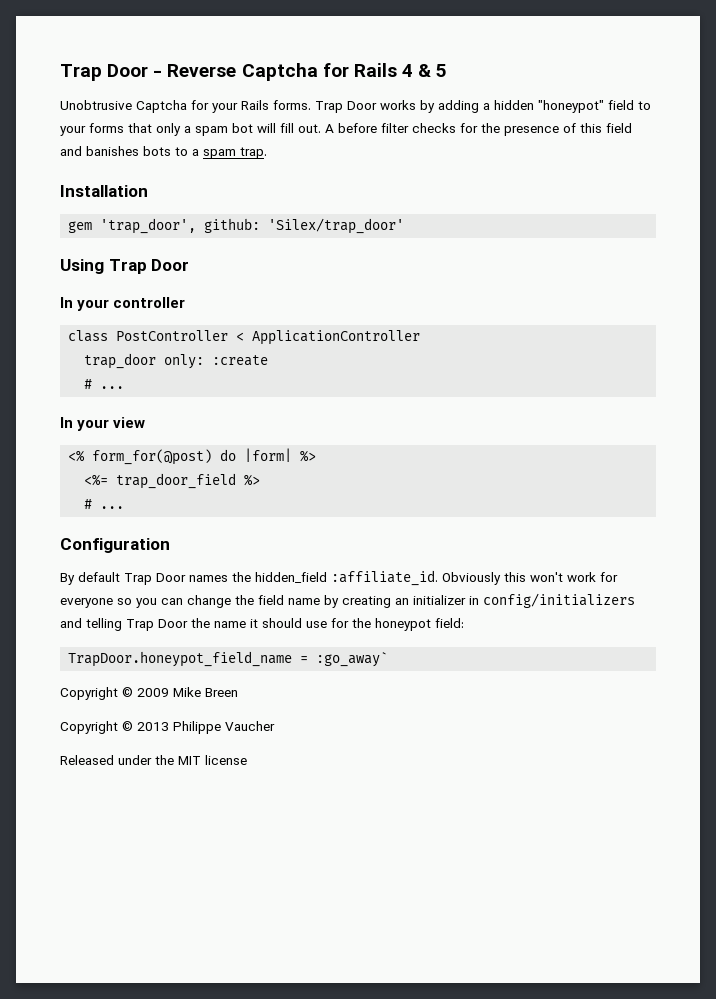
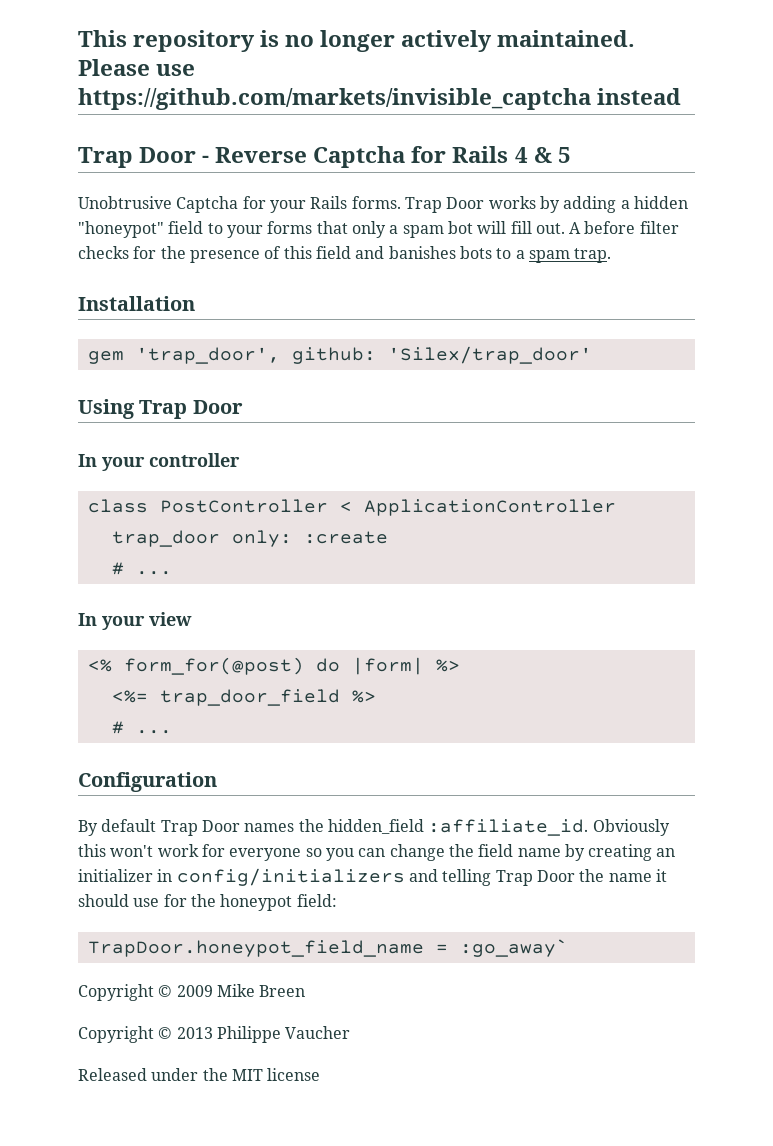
(60, 72) none -> [78,30,636,52] [78,59,196,76] [78,88,682,110] This repository is no longer actively maintained. Please use https://github.com/markets/invisible_captcha instead //

